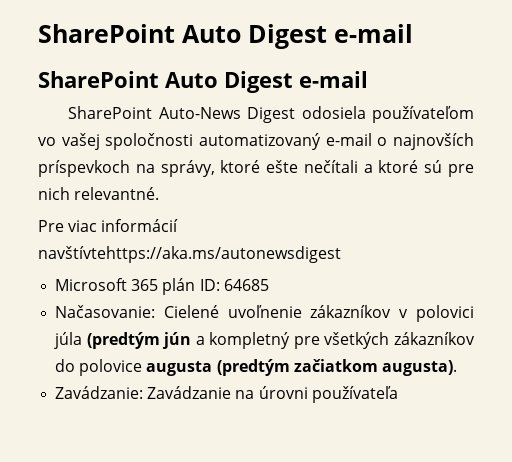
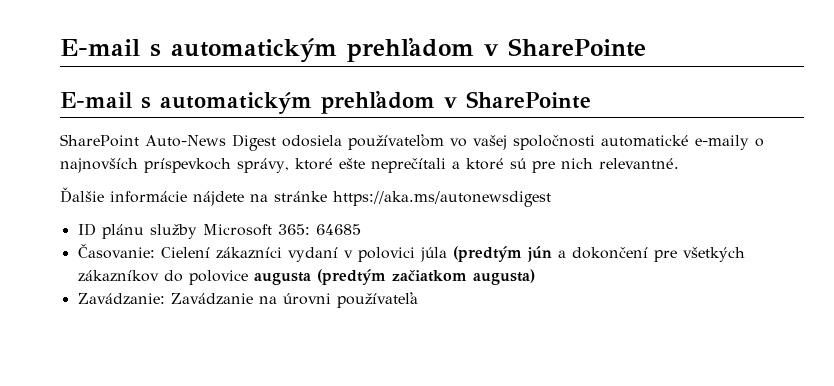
[38,24,413,49] [38,71,368,93] SharePoint Auto Digest e-mail // SharePoint Auto Digest e-mail -> [60,38,646,63] [60,91,591,114] E-mail s automatickým prehľadom v SharePointe // E-mail s automatickým prehľadom v SharePointe
[198,133,372,150] automatizovaný e-mail -> [601,135,749,150] automatické e-maily
[135,164,155,173] na -> (231, 165) none
[303,160,358,173] nečítali -> [370,158,446,173] neprečítali
[38,219,179,232] [38,246,341,263] [55,278,269,295] [55,305,392,318] Pre viac informácií navštívtehttps://aka.ms/autonewsdigest // Microsoft 365 plán ID: 64685 // Načasovanie: Cielené uvoľnenie zákazníkov -> [60,187,551,207] [77,223,361,239] [77,243,338,262] Ďalšie informácie nájdete na stránke https://aka.ms/autonewsdigest // ID plánu služby Microsoft 365: 64685 // Časovanie: Cielení zákazníci vydaní
[209,332,291,349] kompletný -> [571,247,648,259] dokončení
[381,360,457,376] augusta). -> [472,269,535,285] augusta)

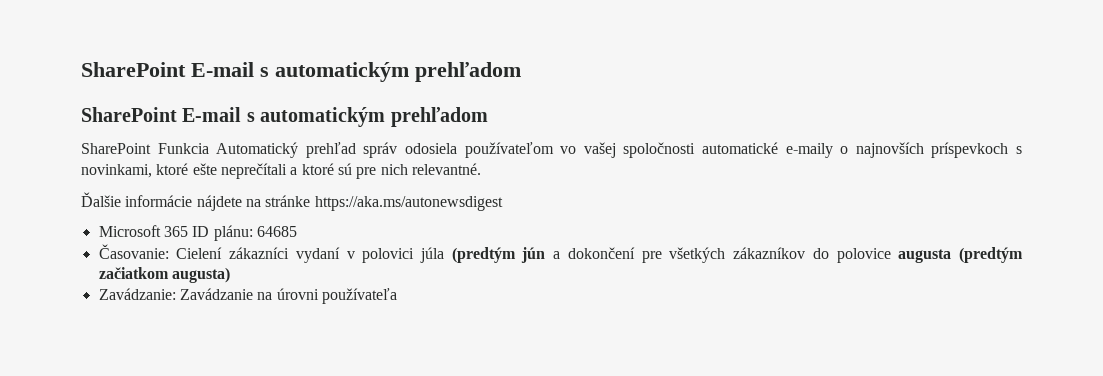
[60,38,646,63] [60,91,591,114] [60,134,276,151] E-mail s automatickým prehľadom v SharePointe // E-mail s automatickým prehľadom v SharePointe // SharePoint Auto-News Digest -> [81,62,521,82] [81,107,488,127] [81,142,398,158] SharePoint E-mail s automatickým prehľadom // SharePoint E-mail s automatickým prehľadom // SharePoint Funkcia Automatický prehľad správ
[237,158,289,173] správy, -> [1016,146,1023,154] [81,164,152,178] s novinkami,
[77,223,310,239] ID plánu služby Microsoft 365: -> [98,225,253,241] Microsoft 365 ID plánu:

